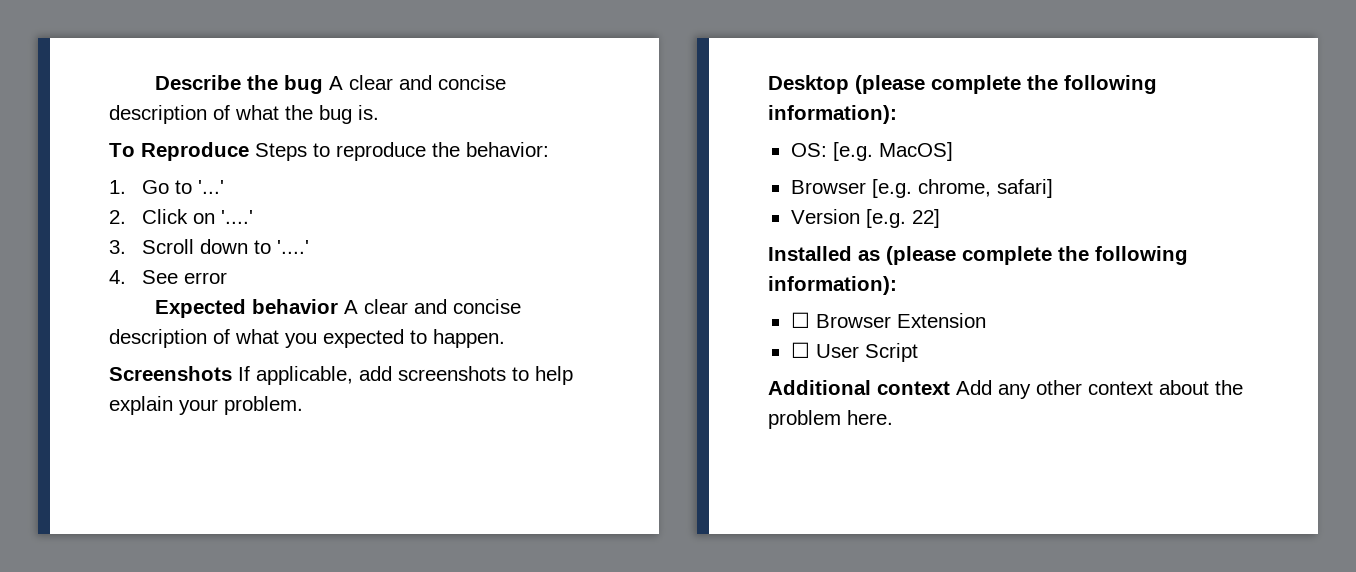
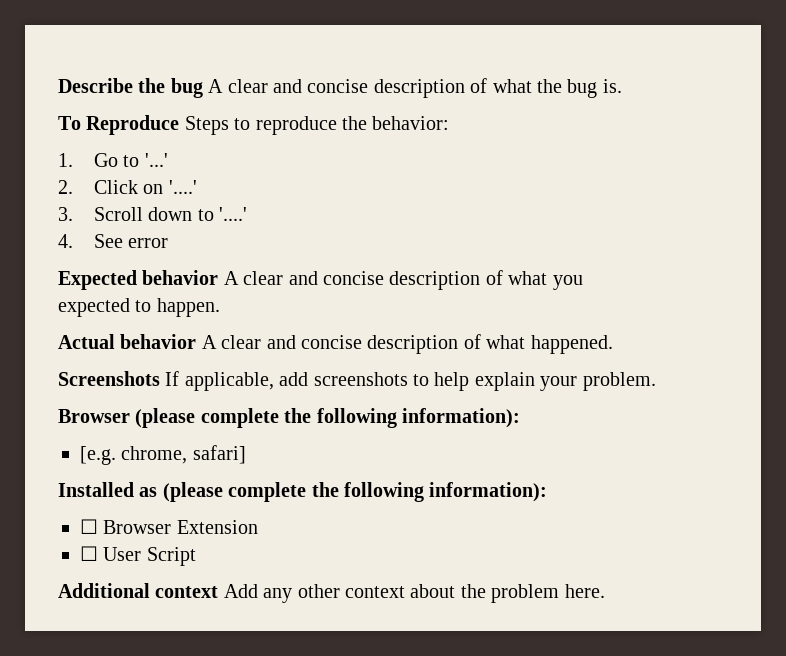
(505, 338) none -> [58,334,613,354] // Actual behavior A clear and concise description of what happened.
[768,75,1157,94] [768,105,897,124] [790,142,953,161] [790,180,866,194] Desktop (please complete the following information): // OS: [e.g. MacOS] // Browser -> [58,408,520,428] Browser (please complete the following information): //
[790,209,940,228] // Version [e.g. 22] -> (246, 454) none

